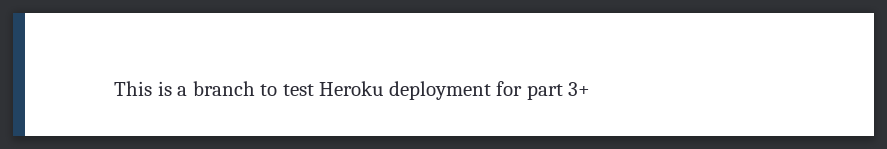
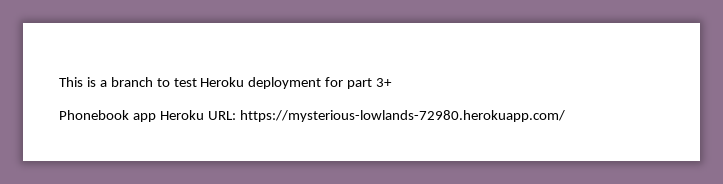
(591, 89) none -> [59,110,565,122] // Phonebook app Heroku URL: https://mysterious-lowlands-72980.herokuapp.com/

